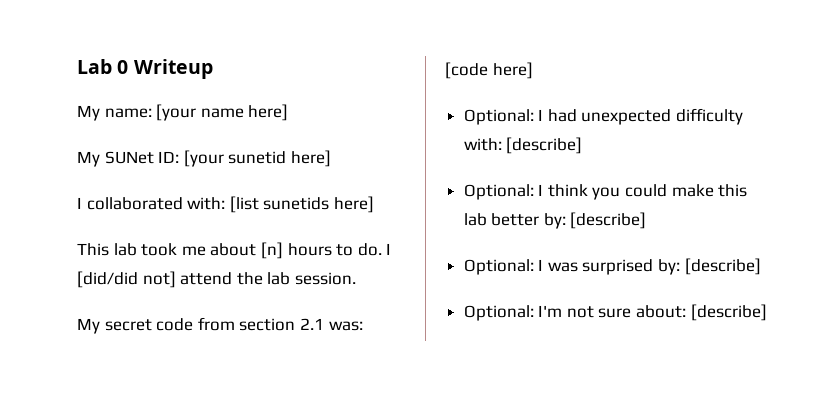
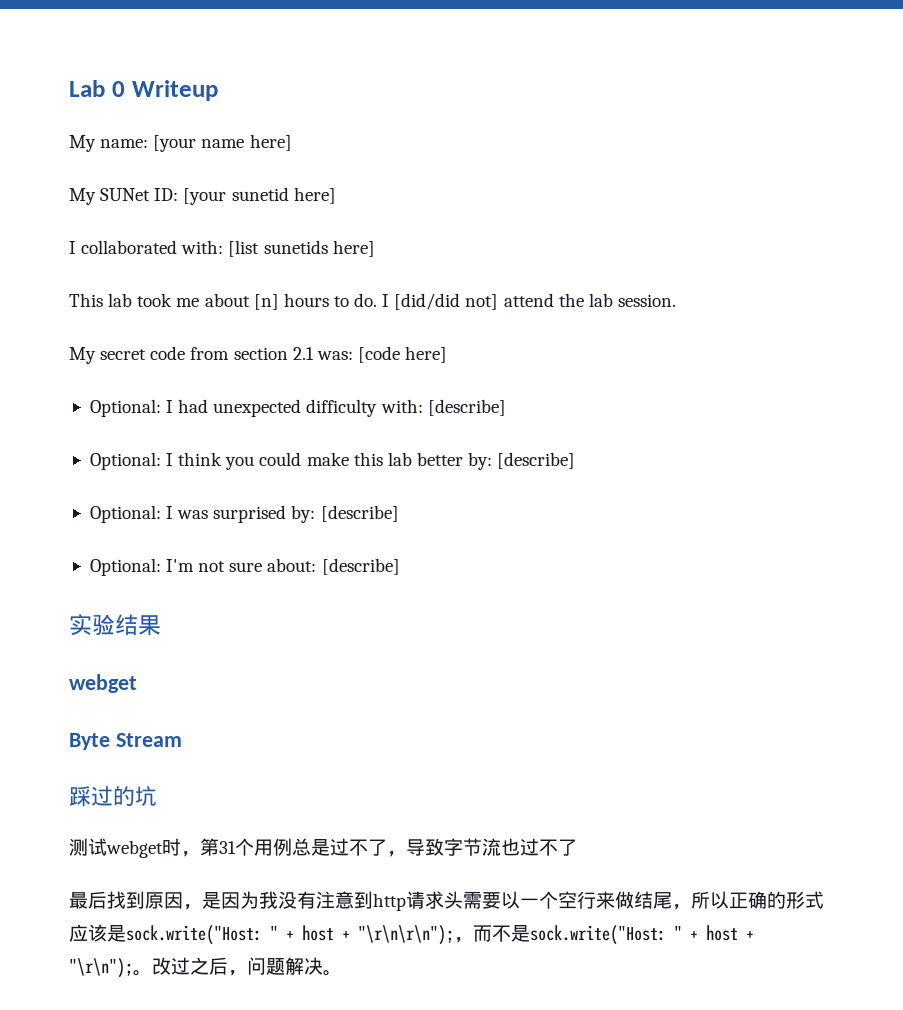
(767, 312) none -> [69,614,161,636] [69,674,137,693] [69,733,182,750] [69,786,157,806] [69,838,577,858] [69,891,824,911] [69,924,754,945] [69,957,342,978] // 实验结果 // webget // Byte Stream // 踩过的坑 // 测试webget时，第31个用例总是过不了，导致字节流也过不了 // 最后找到原因，是因为我没有注意到http请求头需要以一个空行来做结尾，所以正确的形式应该是sock.write("Host: " + host + "\r\n\r\n");，而不是sock.write("Host: " + host + "\r\n");。改过之后，问题解决。

